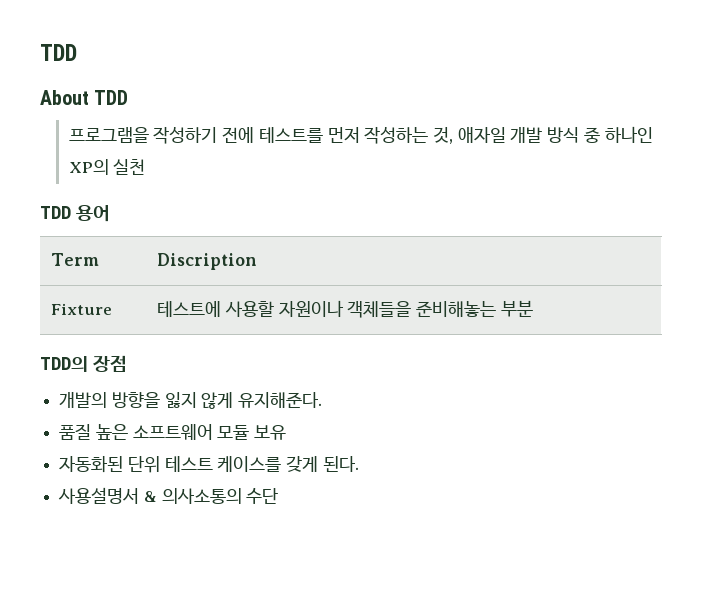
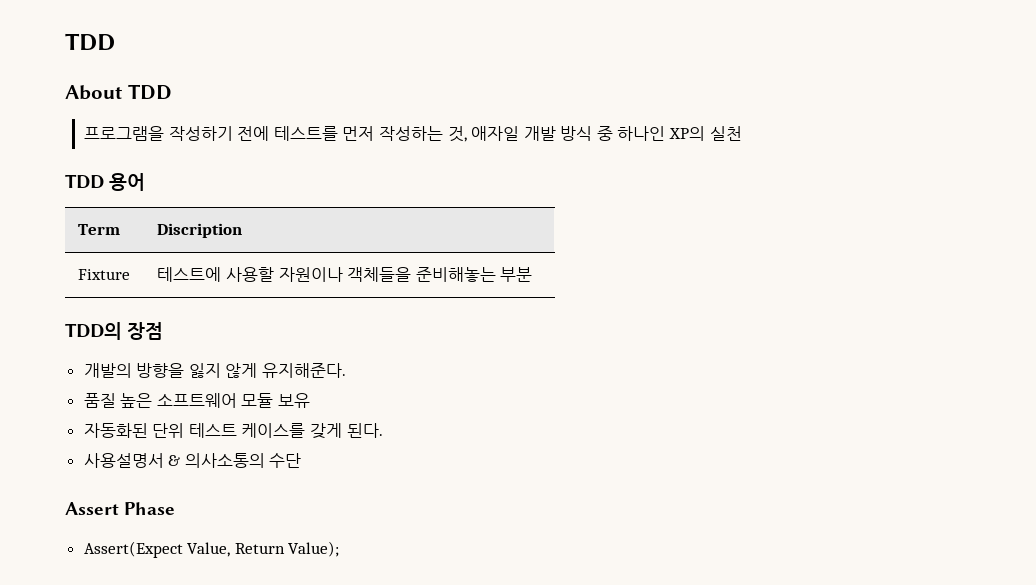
(279, 496) none -> [65,502,176,515] [83,541,340,558] // Assert Phase // Assert(Expect Value, Return Value);

